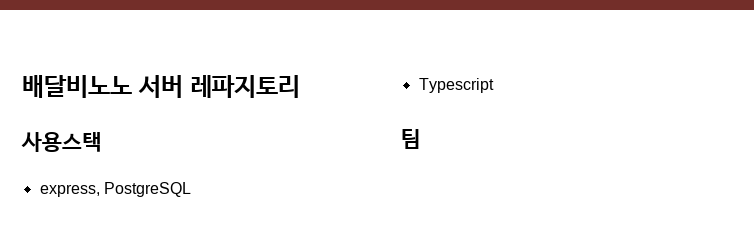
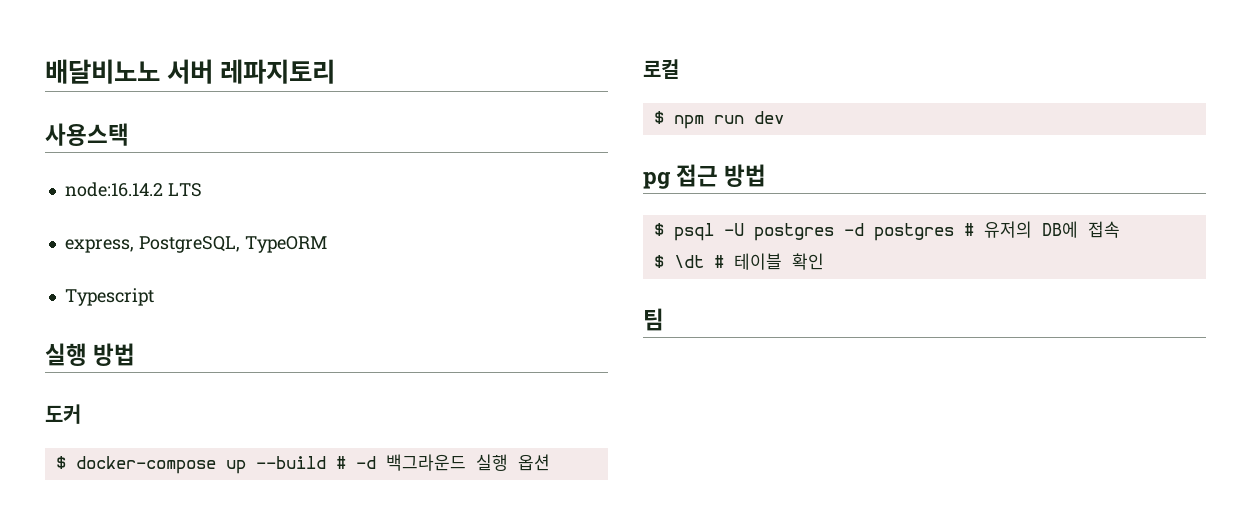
(102, 142) none -> [64,182,202,197] // node:16.14.2 LTS
[103,182,191,197] PostgreSQL -> [138,236,327,253] PostgreSQL, TypeORM
(494, 85) none -> [45,343,136,366] [45,404,81,424] [55,454,550,474] [643,59,679,79] [653,111,784,129] [643,164,767,189] [653,221,1120,241] [653,253,824,270] // 실행 방법 // 도커 // $ docker-compose up --build # -d 백그라운드 실행 옵션 // 로컬 // $ npm run dev // pg 접근 방법 // $ psql -U postgres -d postgres # 유저의 DB에 접속 // $ \dt # 테이블 확인

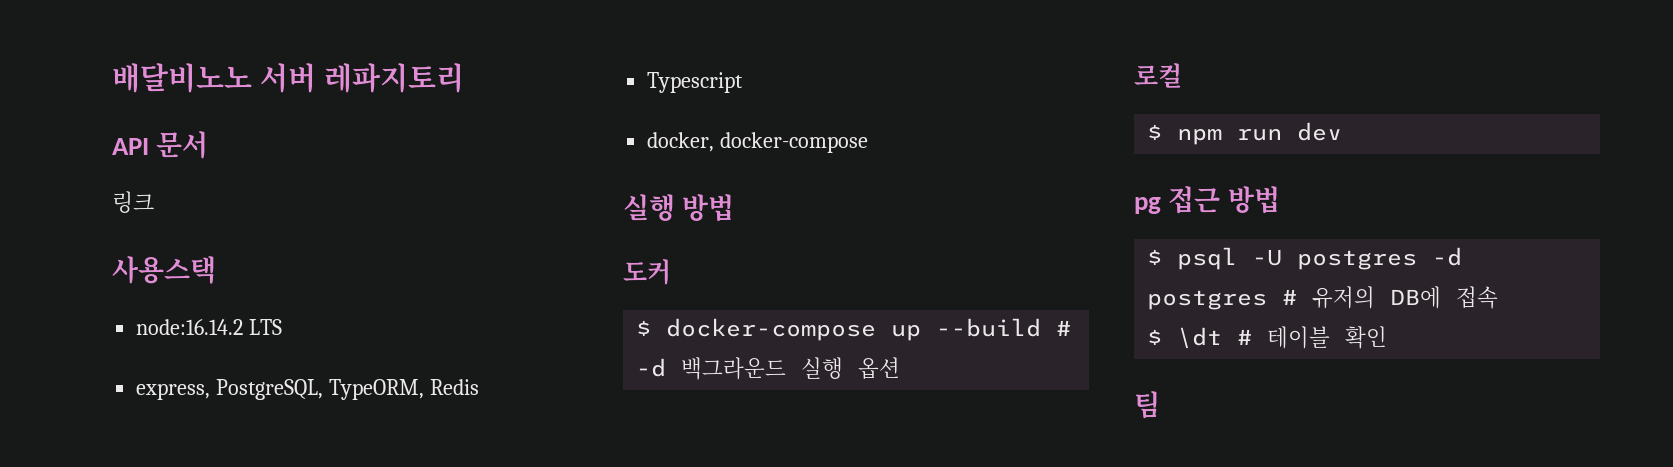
(335, 71) none -> [112,131,209,159] [112,191,154,213] // API 문서 // 링크
[244,236,327,253] TypeORM -> [329,379,480,400] TypeORM, Redis
(154, 297) none -> [647,132,869,153] // docker, docker-compose

